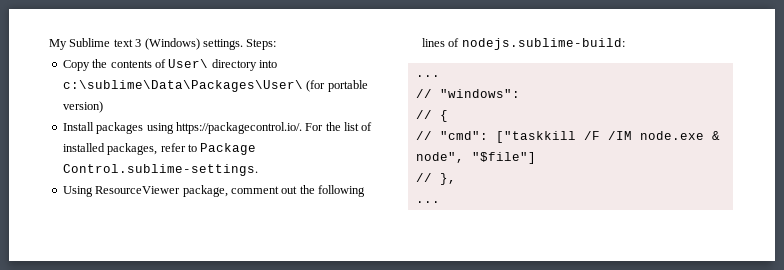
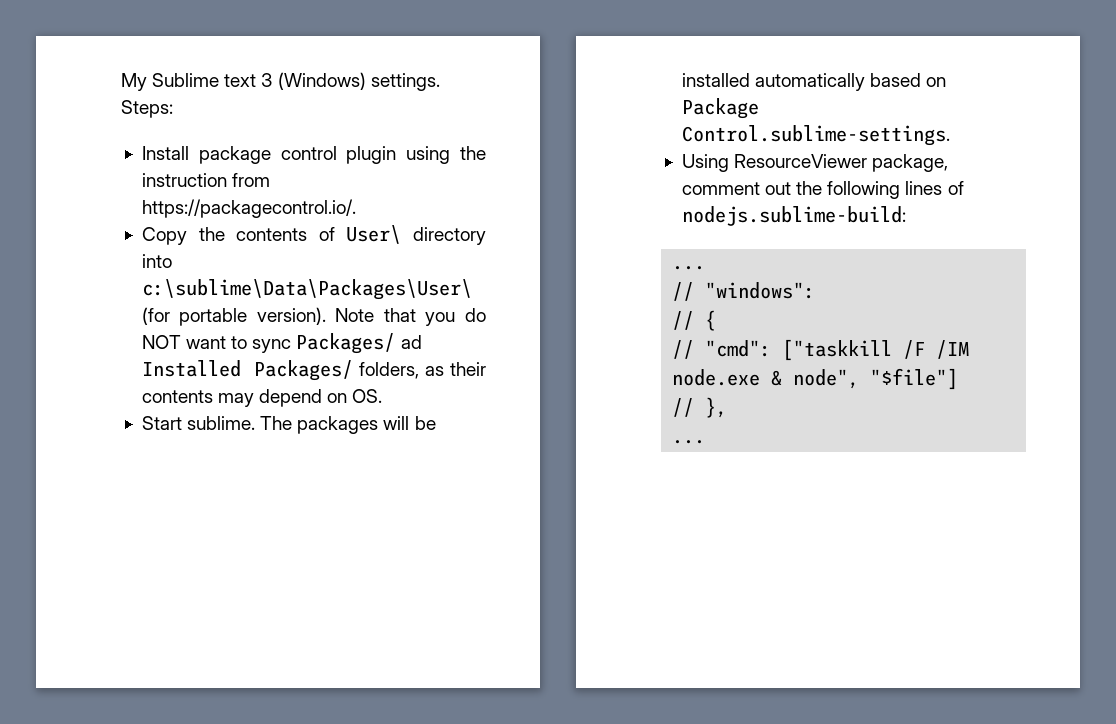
(277, 44) none -> [141,146,487,164] [141,173,271,187] [141,199,356,218] // Install package control plugin using the instruction from https://packagecontrol.io/.
[62,101,103,113] [62,122,373,134] [62,143,197,155] version) // Install packages using https://packagecontrol.io/. For the list of installed packages, refer to -> [256,307,486,326] [141,333,422,354] [141,360,487,381] [141,389,383,407] [141,416,436,434] [681,73,947,91] version). Note that you do NOT want to sync Packages/ ad Installed Packages/ folders, as their contents may depend on OS. // Start sublime. The packages will be installed automatically based on

